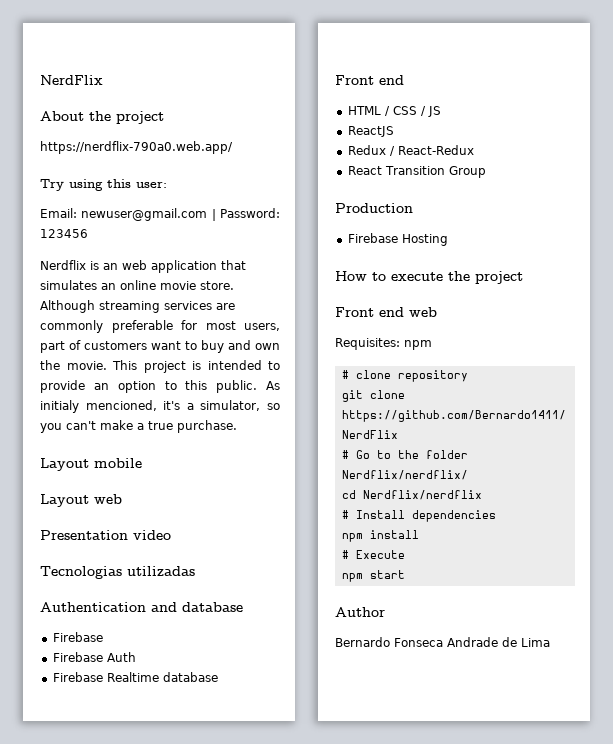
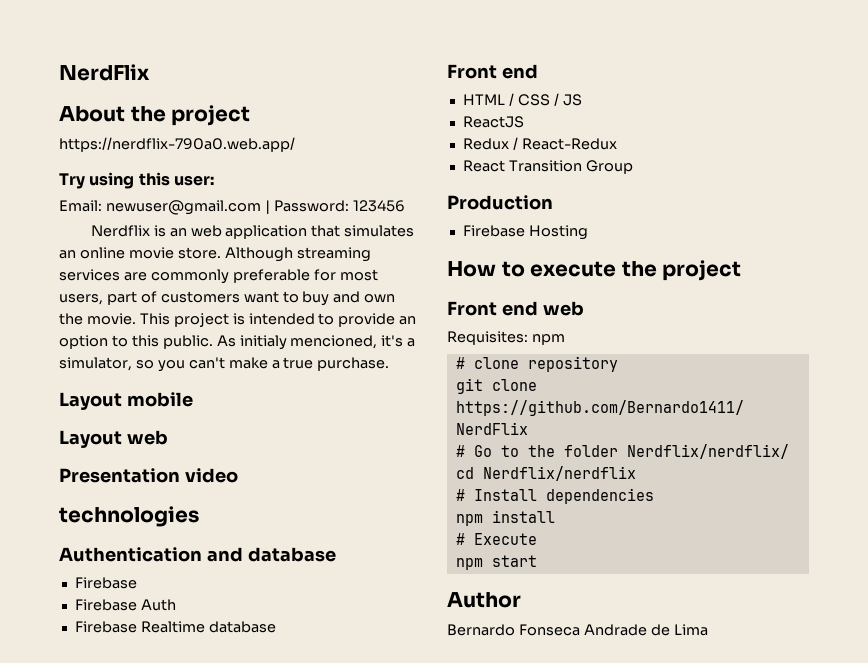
[40,566,195,579] Tecnologias utilizadas -> [59,506,199,527] technologies

